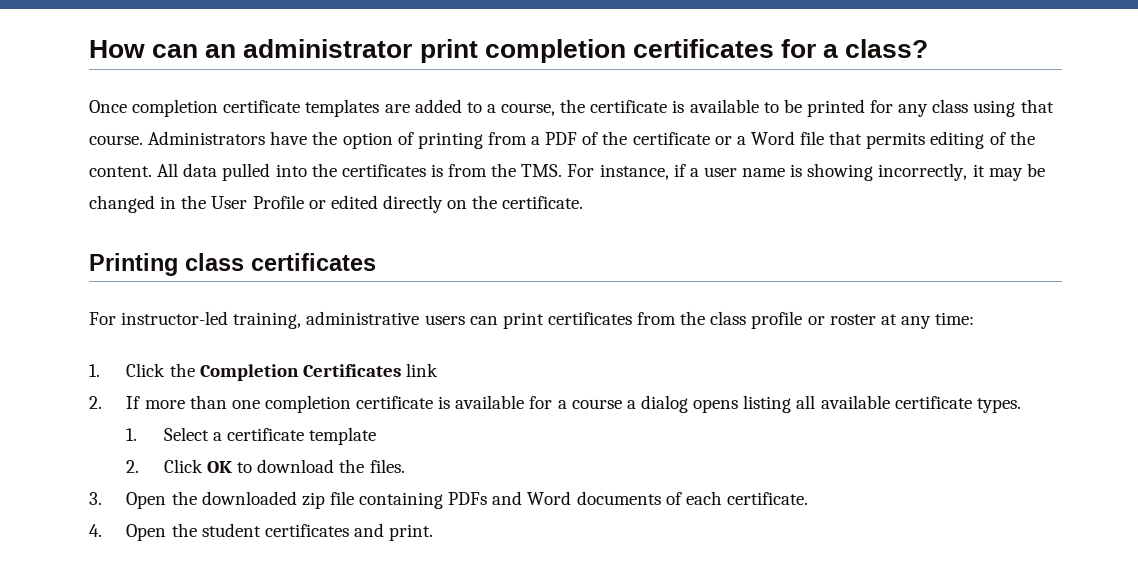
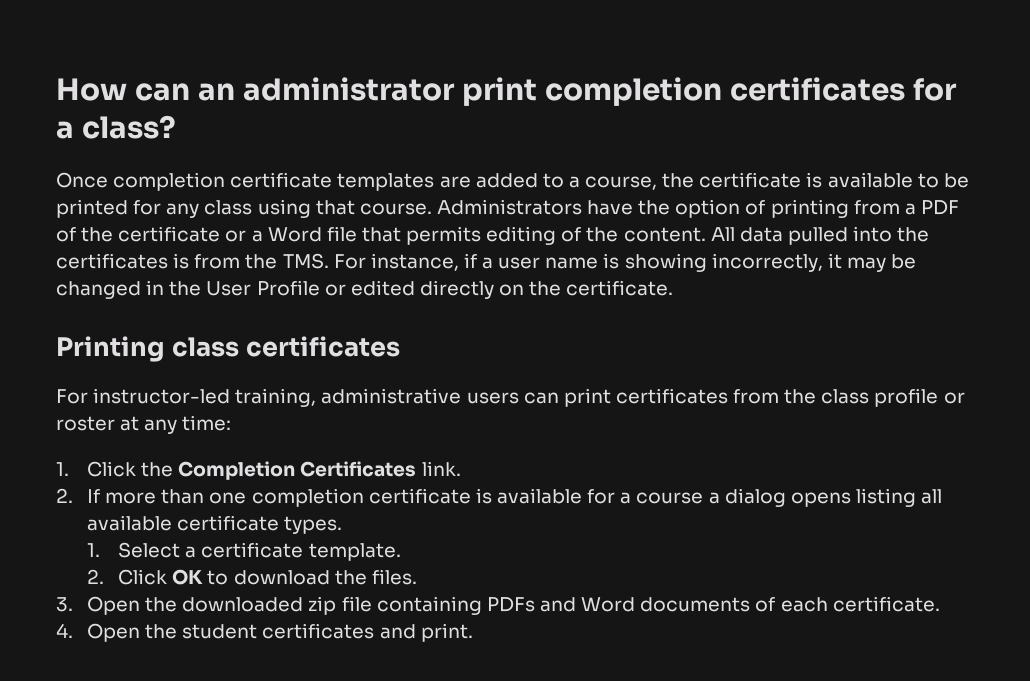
[405,363,438,377] link -> [421,461,461,476] link.
[309,427,377,445] template -> [308,543,401,561] template.

